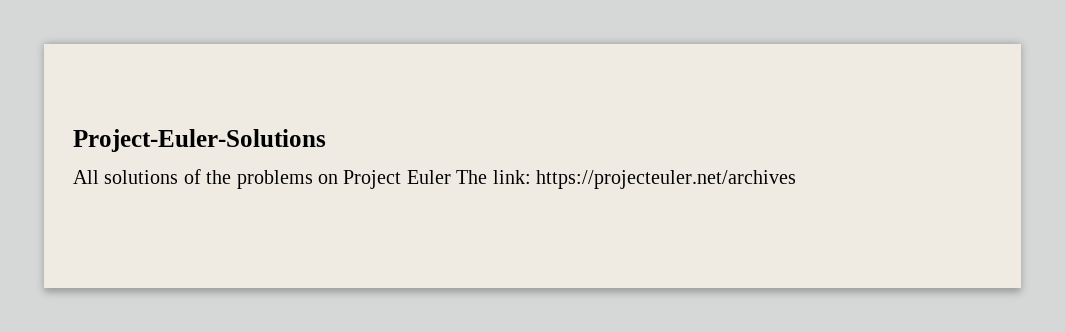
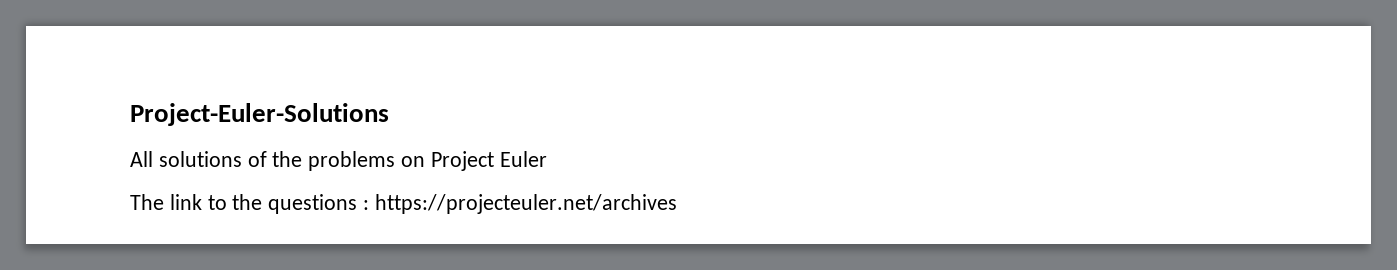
[456,170,531,184] The link: -> [130,194,370,214] // The link to the questions :

